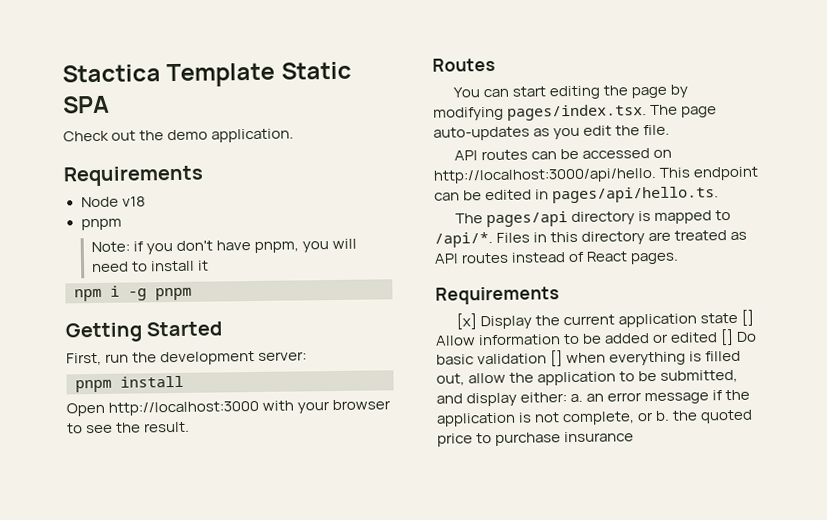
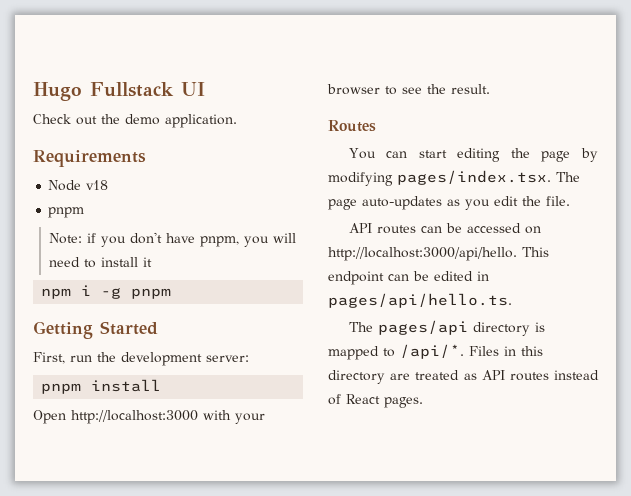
[62,61,352,88] [62,95,110,114] Stactica Template Static SPA -> [33,82,205,101] Hugo Fullstack UI
[435,286,559,305] [455,309,755,330] [435,328,758,346] [436,350,742,367] [436,369,739,386] [436,389,751,407] [436,409,754,427] [437,431,635,447] // Requirements // [x] Display the current application state [] Allow information to be added or edited [] Do basic validation [] when everything is filled out, allow the application to be submitted, and display either: a. an error message if the application is not complete, or b. the quoted price to purchase insurance -> (423, 402) none

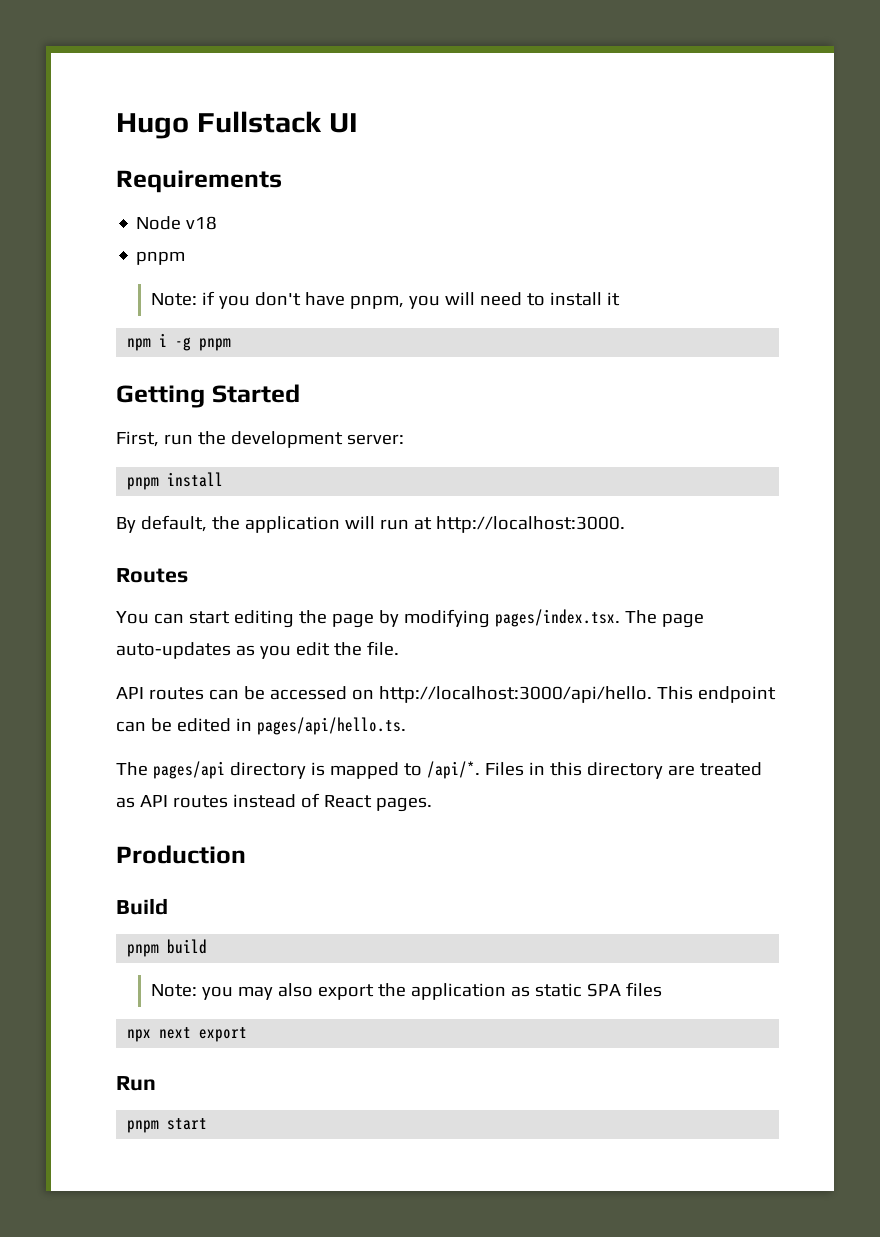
[33,114,237,128] // Check out the demo application. -> (358, 123) none
[33,410,265,424] [327,84,490,95] Open http://localhost:3000 with your browser to see the result. -> [116,515,625,533] By default, the application will run at http://localhost:3000.
(423, 402) none -> [116,845,246,864] [116,898,168,915] [127,939,208,957] [151,982,663,1000] [127,1027,248,1042] [116,1076,156,1091] [127,1118,208,1133] // Production // Build // pnpm build // Note: you may also export the application as static SPA files // npx next export // Run // pnpm start

